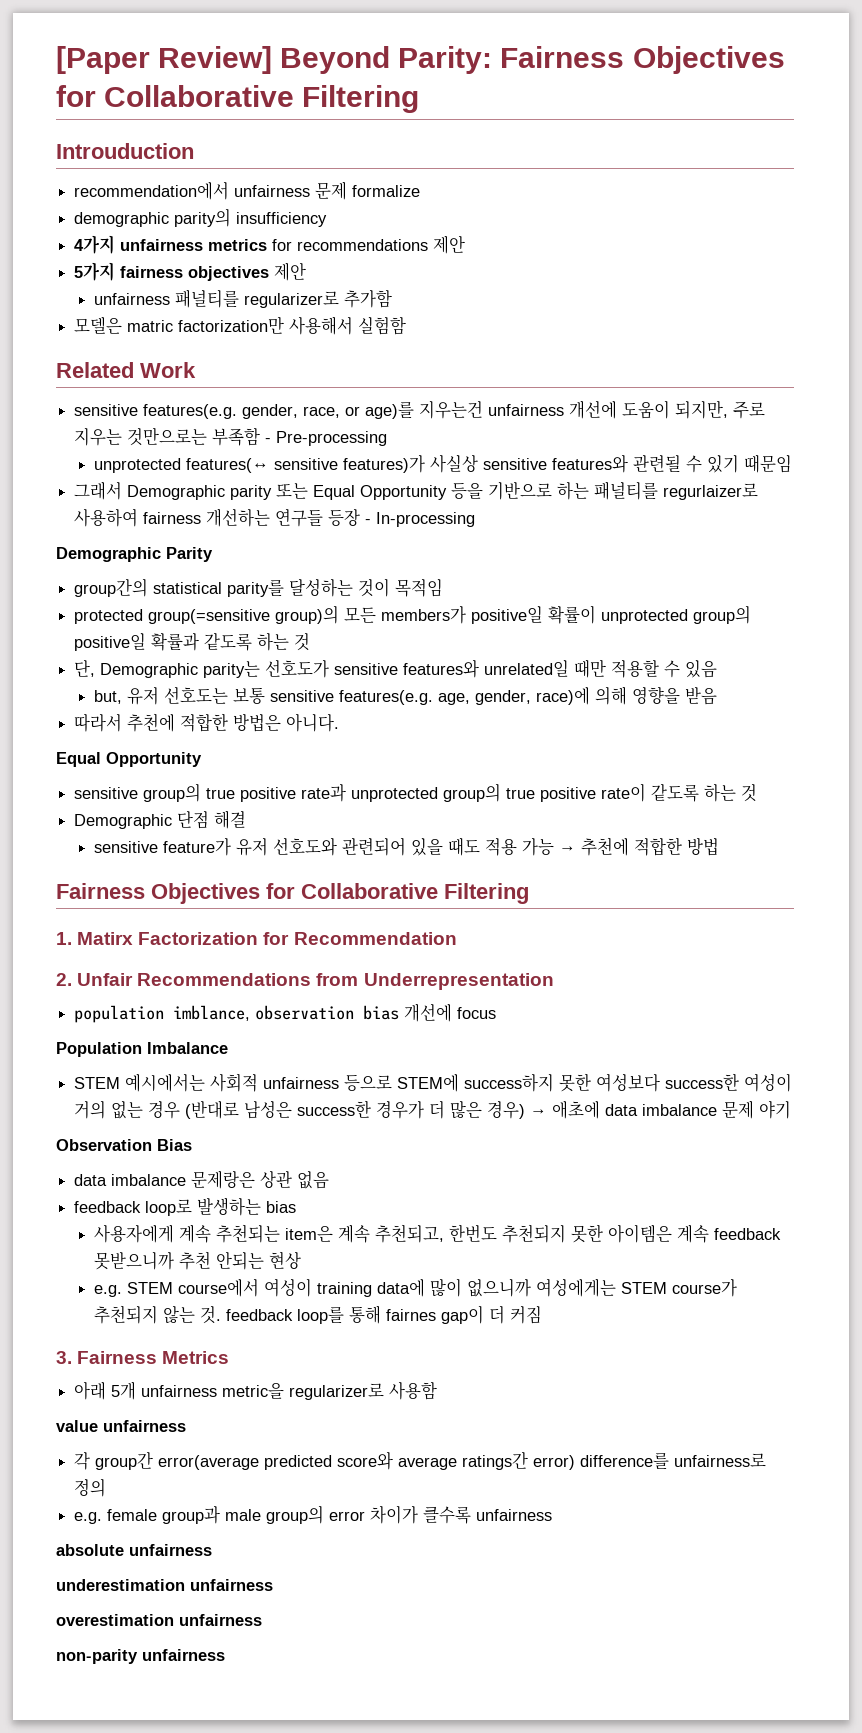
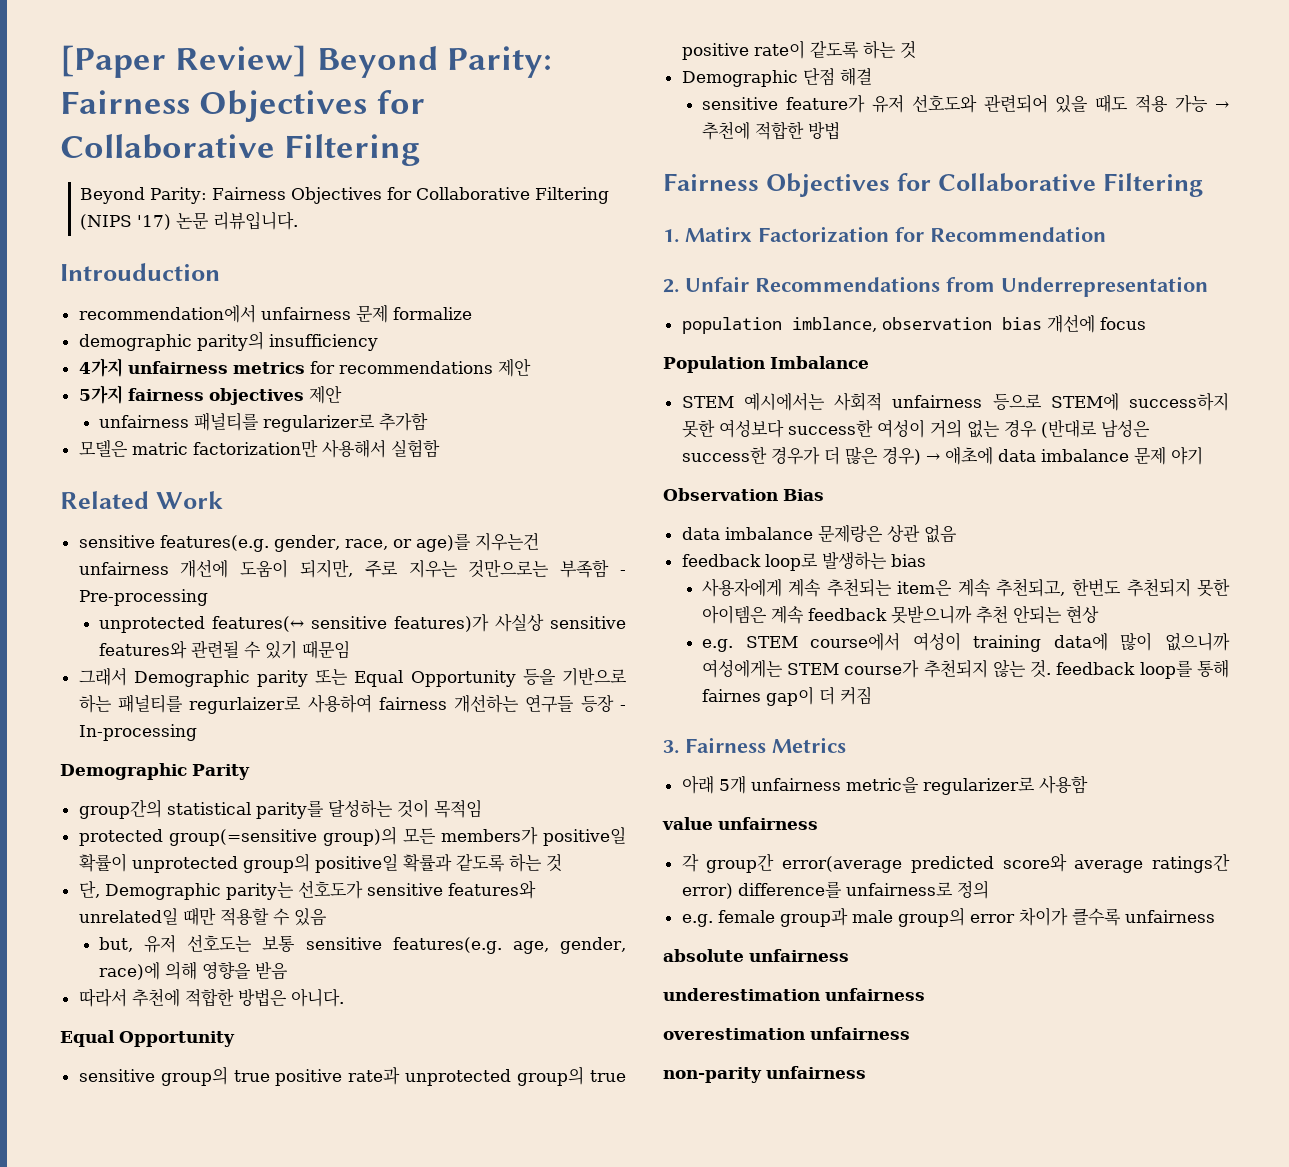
(420, 99) none -> [80,187,610,204] [80,212,299,230] // Beyond Parity: Fairness Objectives for Collaborative Filtering (NIPS '17) 논문 리뷰입니다.

